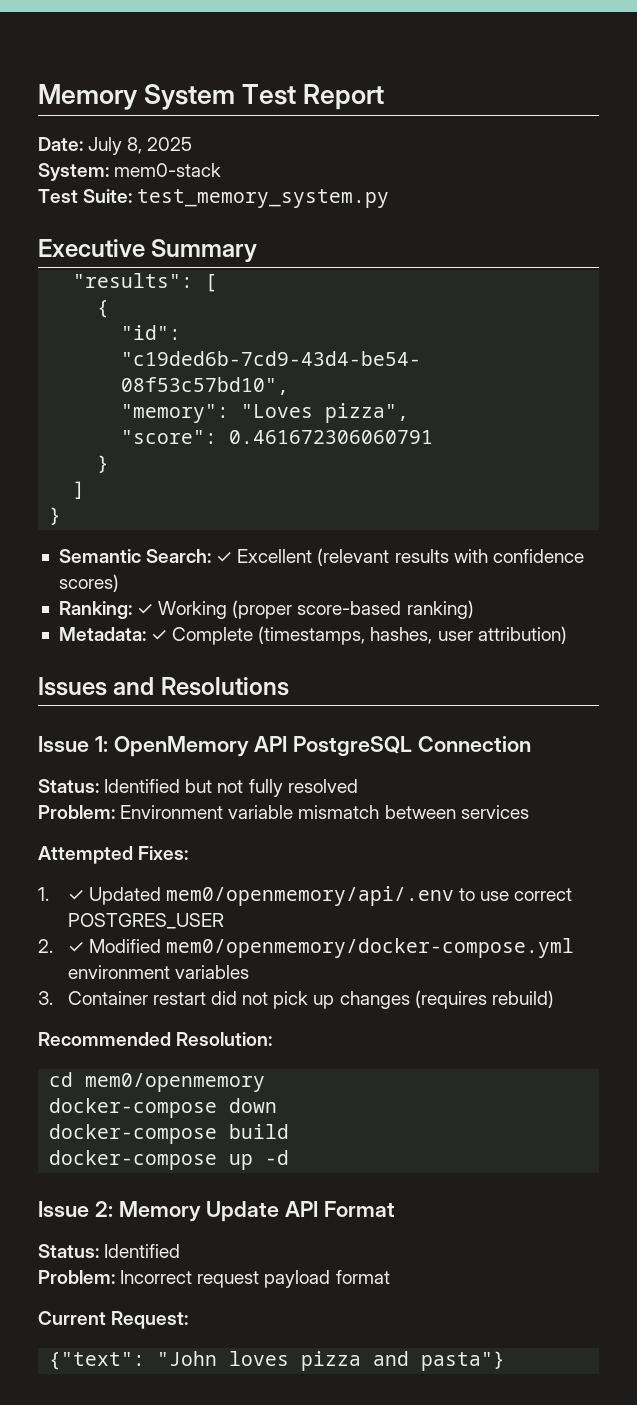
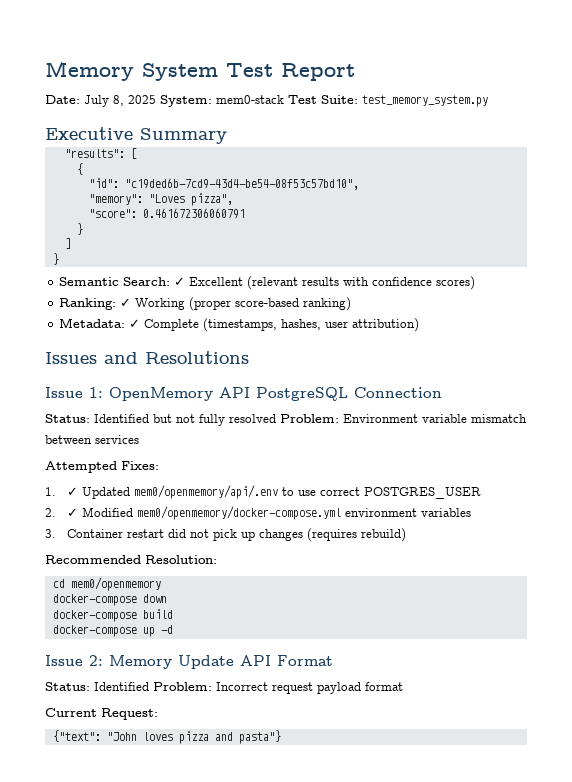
(193, 144) // -> (156, 99) none
(222, 170) // -> (284, 99) none
(358, 786) // -> (276, 418) none
(181, 1251) // -> (149, 686) none

